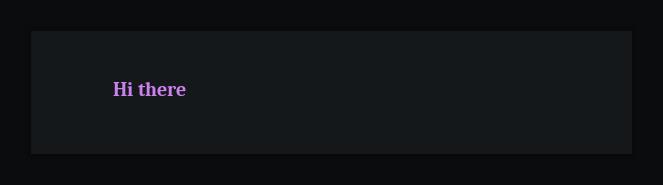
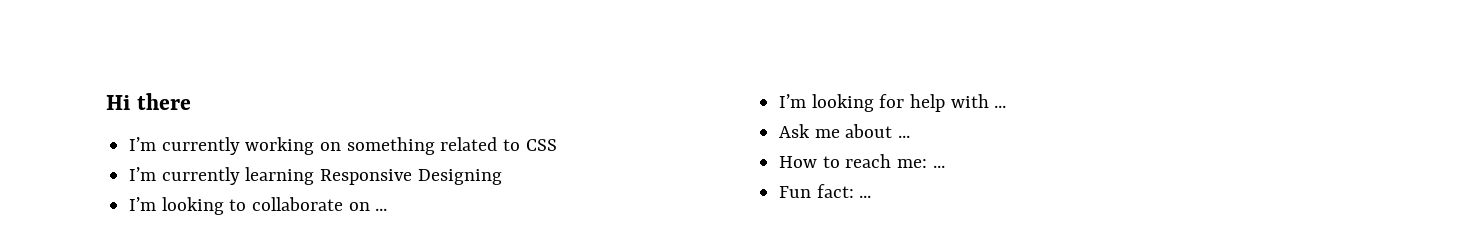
(187, 88) none -> [129,137,557,155] [129,167,502,185] [129,197,388,215] [779,94,1007,112] [779,124,911,138] [779,154,945,168] [779,184,872,198] // I’m currently working on something related to CSS // I’m currently learning Responsive Designing // I’m looking to collaborate on ... // I’m looking for help with ... // Ask me about ... // How to reach me: ... // Fun fact: ...

